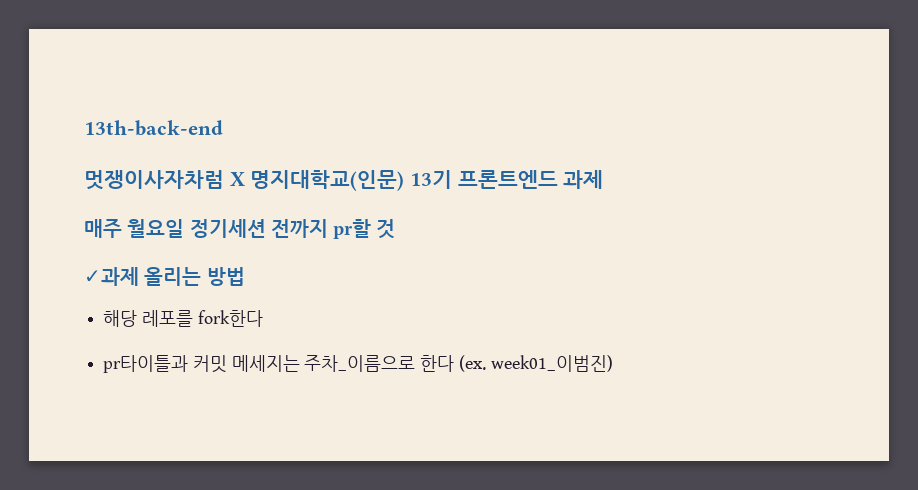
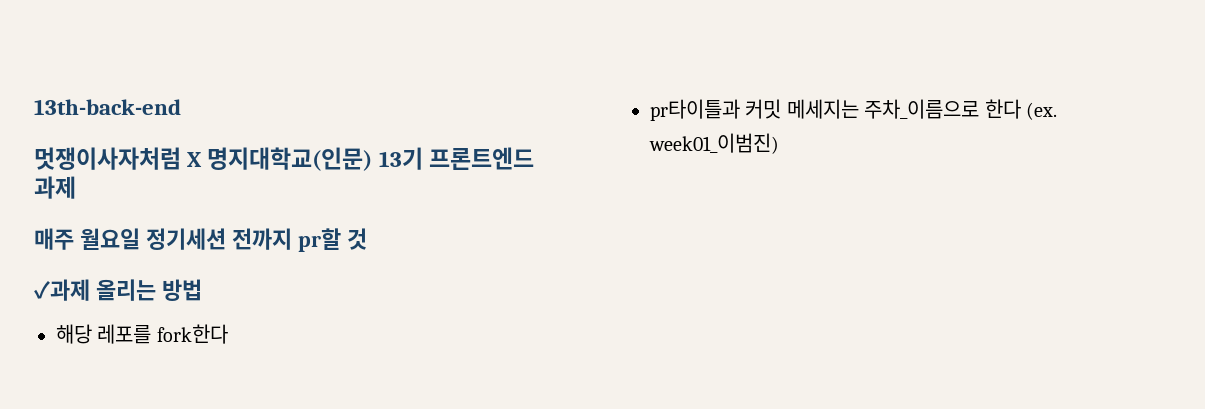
[84,170,224,190] 멋쟁이사자차럼 -> [34,147,181,170] 멋쟁이사자처럼

